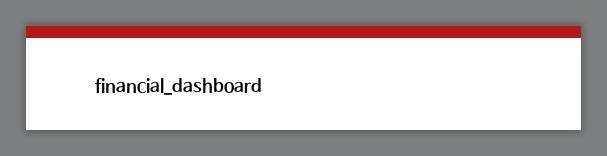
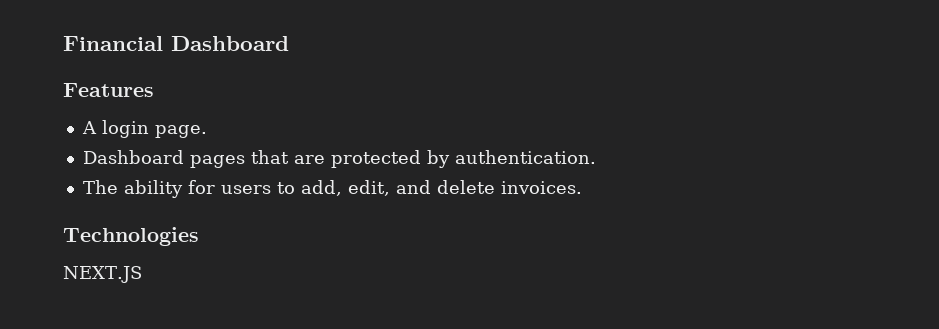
[95,78,262,95] financial_dashboard -> [63,36,289,51] [63,83,154,97] [81,120,207,138] [82,150,596,168] [82,180,582,198] [63,227,199,246] [63,266,142,283] Financial Dashboard // Features // A login page. // Dashboard pages that are protected by authentication. // The ability for users to add, edit, and delete invoices. // Technologies // NEXT.JS

